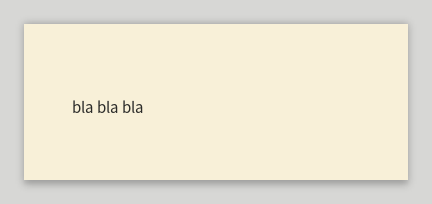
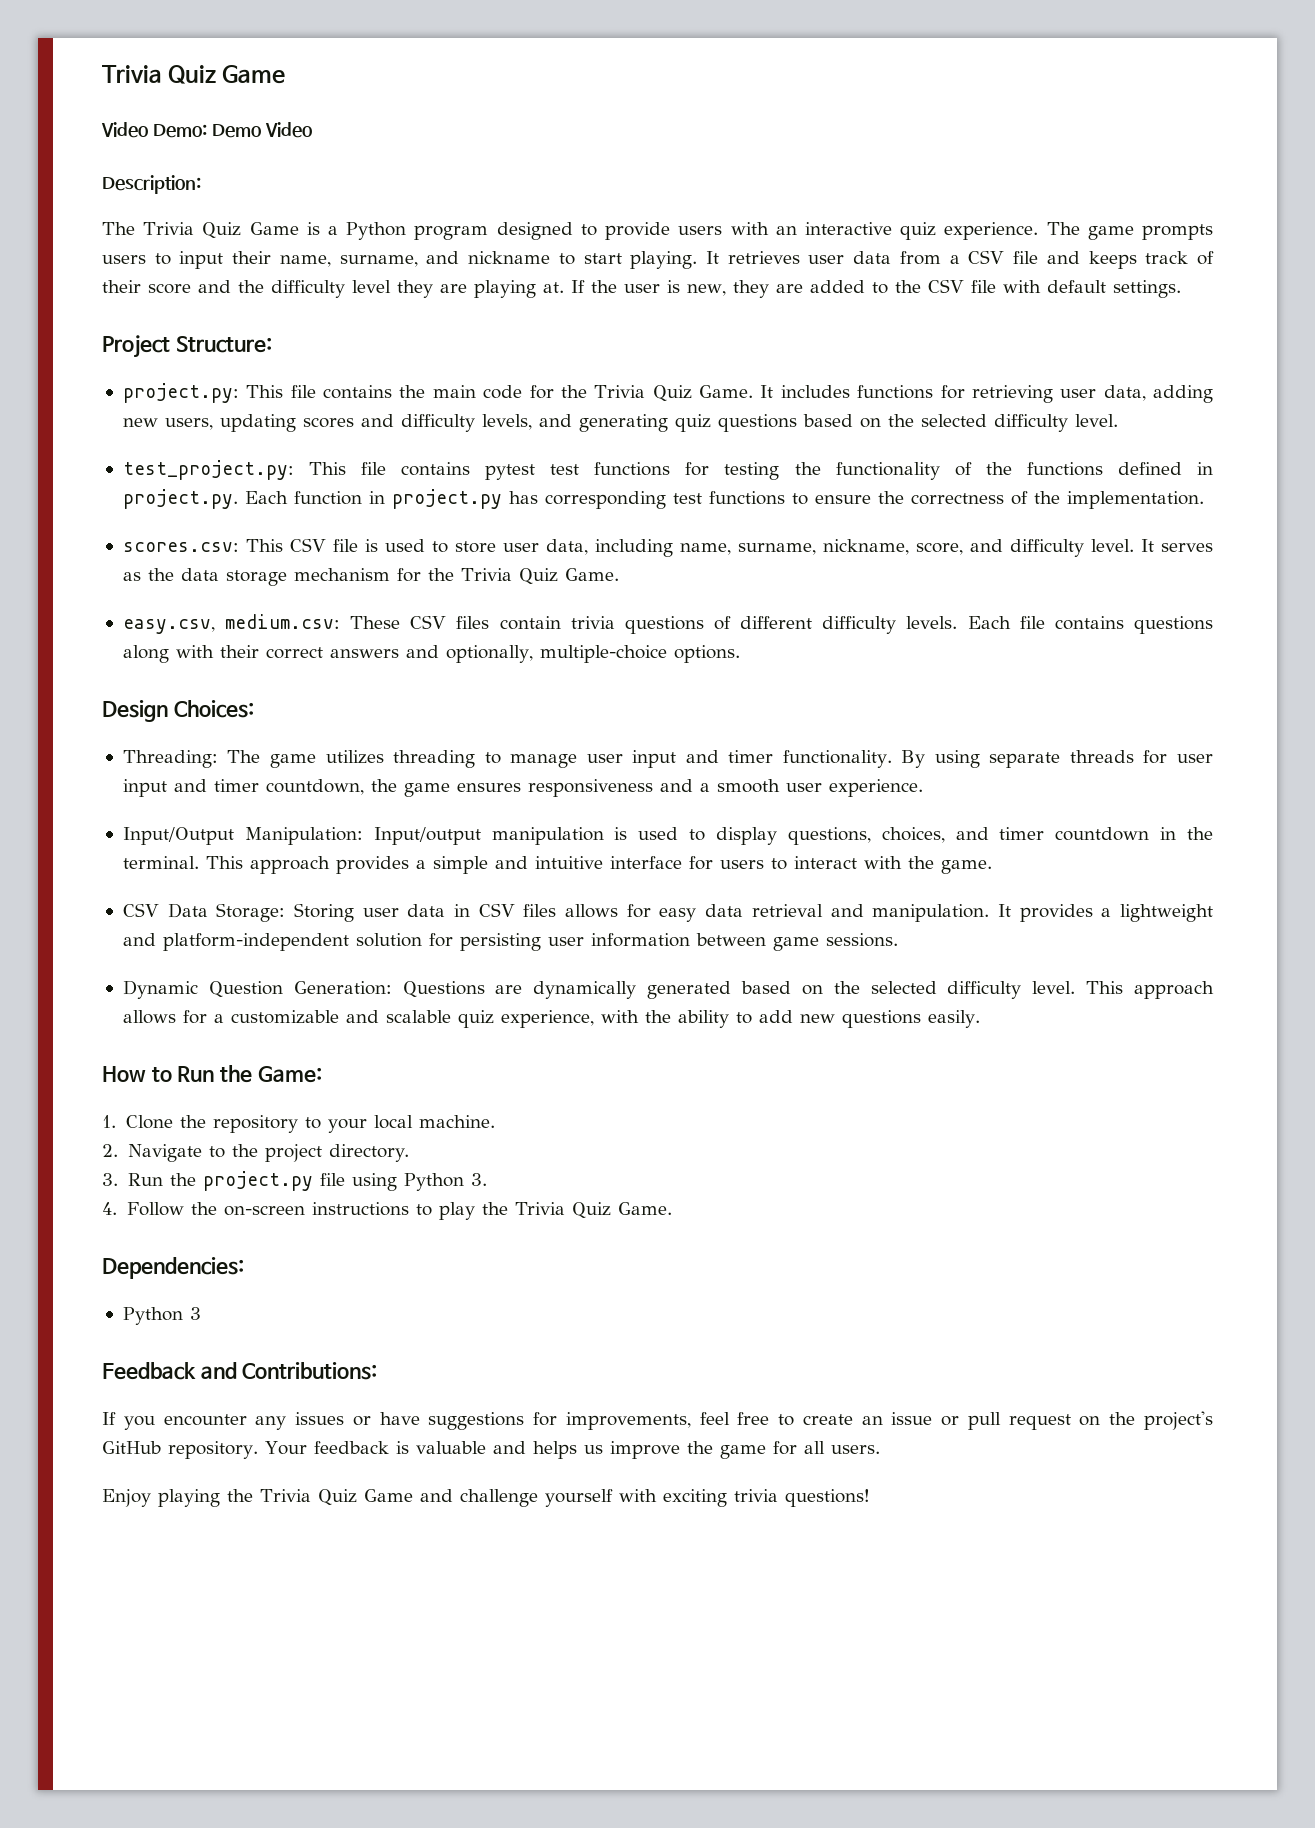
[72,100,144,113] bla bla bla -> [102,65,286,84] [101,122,312,138] [102,175,201,194] [102,222,1213,240] [102,250,1215,269] [102,279,1181,298] [102,335,272,358] [122,383,1214,403] [122,414,1118,432] [122,460,1214,480] [122,489,1204,509] [122,538,1213,557] [122,568,619,586] [122,614,1213,634] [122,645,740,663] [102,700,254,722] [122,750,1213,768] [122,779,923,797] [122,827,1214,845] [122,856,992,874] [122,903,1213,922] [122,933,898,951] [122,980,1215,999] [122,1010,980,1028] [102,1065,322,1083] [102,1115,495,1133] [102,1144,410,1162] [102,1171,487,1191] [102,1202,673,1220] [102,1257,244,1279] [122,1307,201,1325] [102,1362,378,1380] [102,1411,1214,1430] [102,1441,880,1459] [102,1489,870,1507] Trivia Quiz Game // Video Demo: Demo Video // Description: // The Trivia Quiz Game is a Python program designed to provide users with an interactive quiz experience. The game prompts users to input their name, surname, and nickname to start playing. It retrieves user data from a CSV file and keeps track of their score and the difficulty level they are playing at. If the user is new, they are added to the CSV file with default settings. // Project Structure: // project.py: This file contains the main code for the Trivia Quiz Game. It includes functions for retrieving user data, adding new users, updating scores and difficulty levels, and generating quiz questions based on the selected difficulty level. // test_project.py: This file contains pytest test functions for testing the functionality of the functions defined in project.py. Each function in project.py has corresponding test functions to ensure the correctness of the implementation. // scores.csv: This CSV file is used to store user data, including name, surname, nickname, score, and difficulty level. It serves as the data storage mechanism for the Trivia Quiz Game. // easy.csv, medium.csv: These CSV files contain trivia questions of different difficulty levels. Each file contains questions along with their correct answers and optionally, multiple-choice options. // Design Choices: // Threading: The game utilizes threading to manage user input and timer functionality. By using separate threads for user input and timer countdown, the game ensures responsiveness and a smooth user experience. // Input/Output Manipulation: Input/output manipulation is used to display questions, choices, and timer countdown in the terminal. This approach provides a simple and intuitive interface for users to interact with the game. // CSV Data Storage: Storing user data in CSV files allows for easy data retrieval and manipulation. It provides a lightweight and platform-independent solution for persisting user information between game sessions. // Dynamic Question Generation: Questions are dynamically generated based on the selected difficulty level. This approach allows for a customizable and scalable quiz experience, with the ability to add new questions easily. // How to Run the Game: // 1. Clone the repository to your local machine. // 2. Navigate to the project directory. // 3. Run the project.py file using Python 3. // 4. Follow the on-screen instructions to play the Trivia Quiz Game. // Dependencies: // Python 3 // Feedback and Contributions: // If you encounter any issues or have suggestions for improvements, feel free to create an issue or pull request on the project's GitHub repository. Your feedback is valuable and helps us improve the game for all users. // Enjoy playing the Trivia Quiz Game and challenge yourself with exciting trivia questions!

